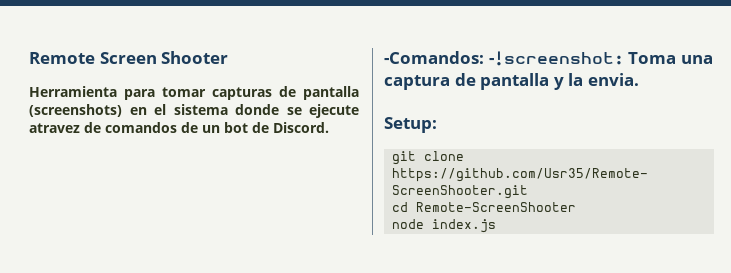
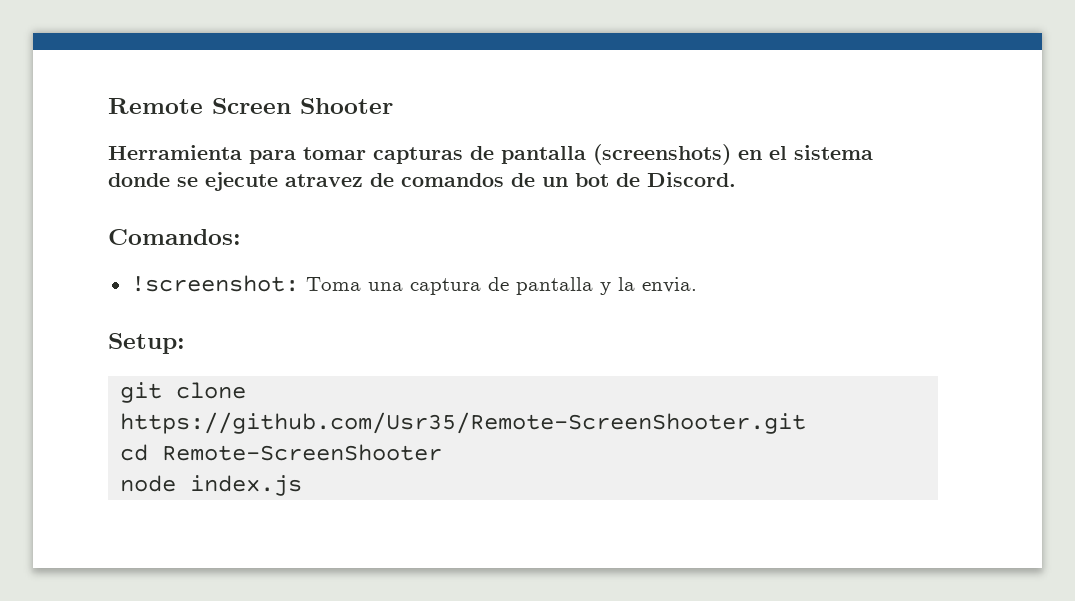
[384,51,624,66] -Comandos: -!screenshot: -> [108,229,241,245] [130,275,299,292] Comandos: // !screenshot:

